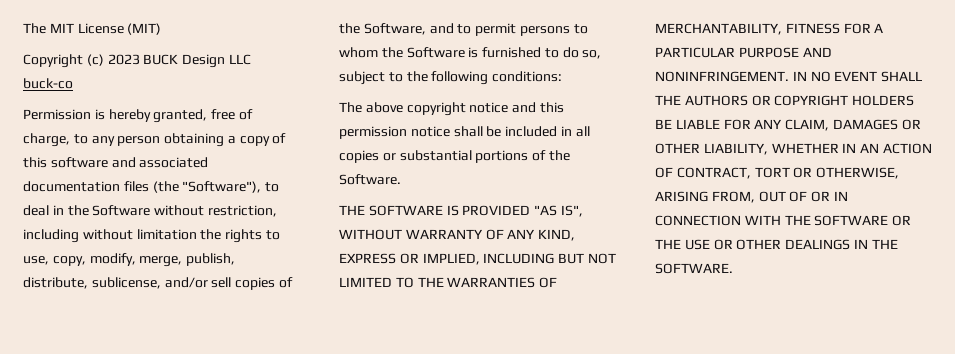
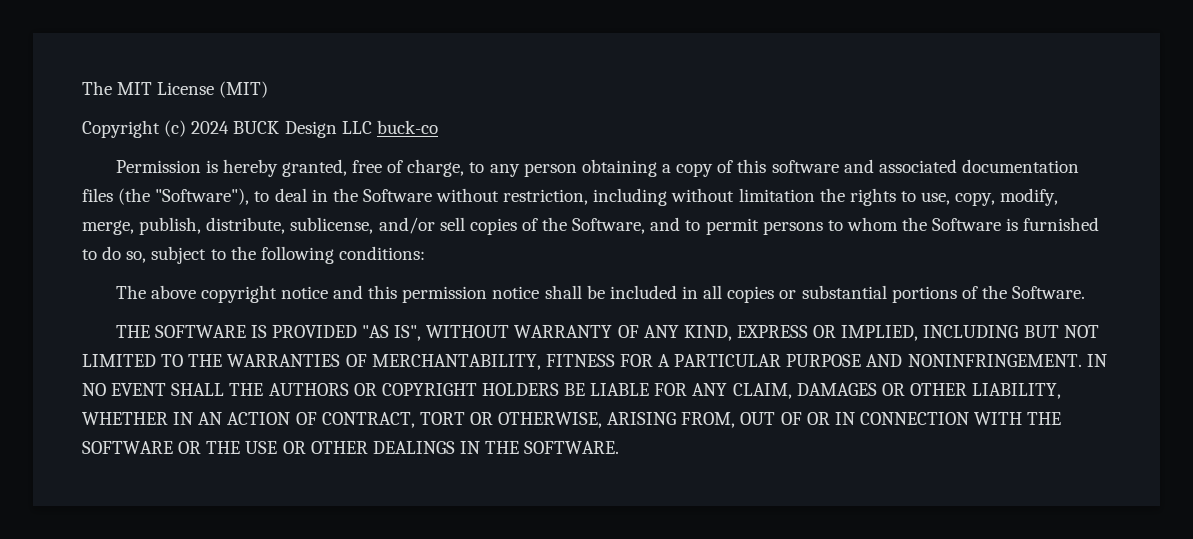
[107,54,140,65] 2023 -> [191,121,230,134] 2024

